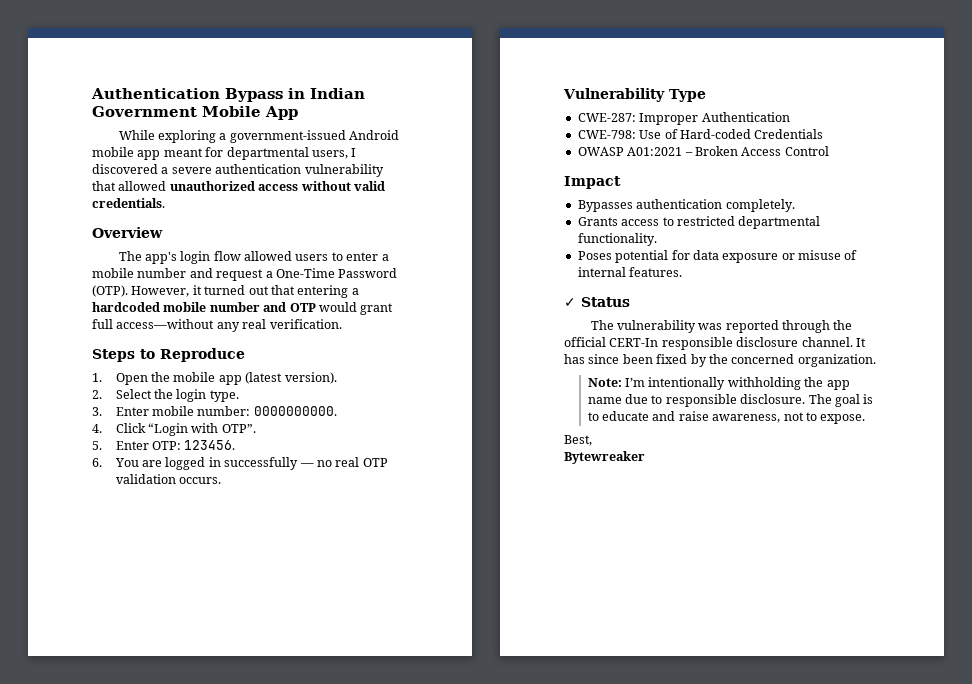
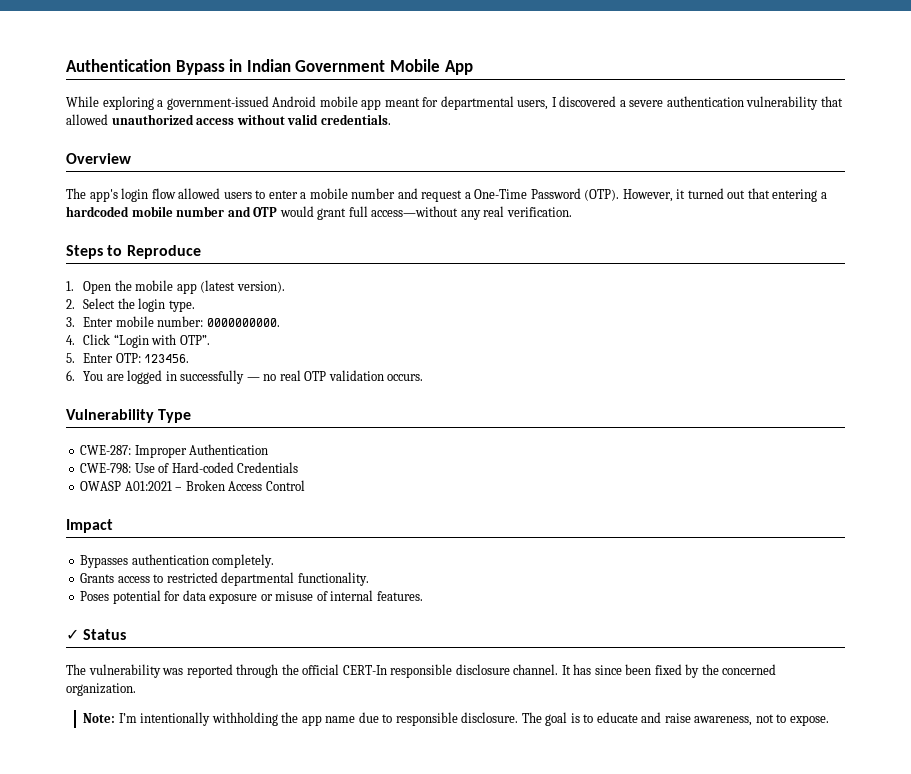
[564,435,592,446] [564,451,645,464] // Best, // Bytewreaker -> (829, 720) none

